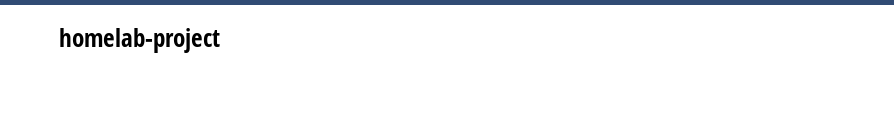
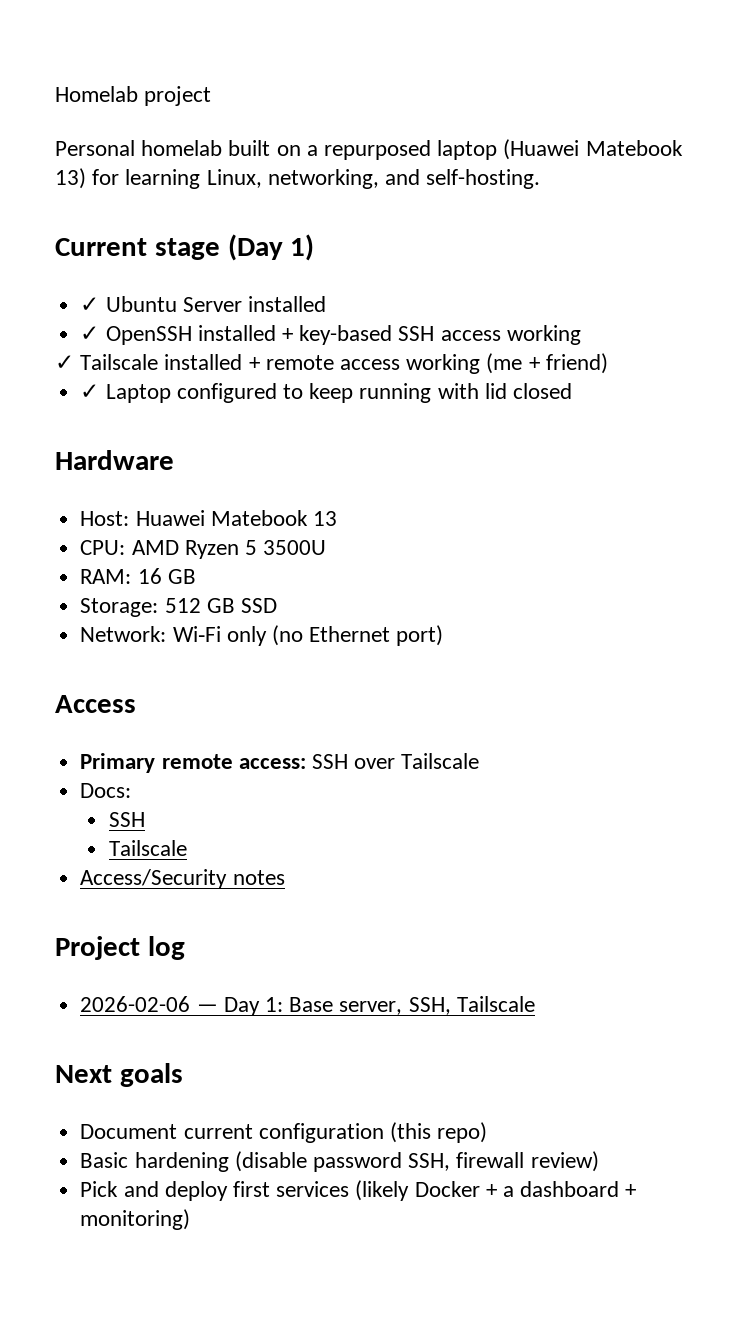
[59,28,220,53] homelab-project -> [55,86,212,106] [55,139,683,160] [55,168,541,189] [55,234,315,261] [80,296,326,312] [80,325,581,345] [55,353,608,374] [80,383,572,403] [55,450,174,470] [80,510,337,526] [80,540,327,559] [80,568,196,584] [80,598,277,617] [80,625,444,646] [55,695,136,713] [80,753,480,773] [80,783,132,798] [108,812,145,827] [108,840,187,856] [80,869,285,889] [55,936,185,960] [80,996,535,1016] [55,1063,183,1087] [80,1122,488,1143] [80,1151,599,1172] [80,1180,637,1201] [80,1209,191,1230] Homelab project // Personal homelab built on a repurposed laptop (Huawei Matebook 13) for learning Linux, networking, and self-hosting. // Current stage (Day 1) // ✓ Ubuntu Server installed // ✓ OpenSSH installed + key-based SSH access working // ✓ Tailscale installed + remote access working (me + friend) // ✓ Laptop configured to keep running with lid closed // Hardware // Host: Huawei Matebook 13 // CPU: AMD Ryzen 5 3500U // RAM: 16 GB // Storage: 512 GB SSD // Network: Wi‑Fi only (no Ethernet port) // Access // Primary remote access: SSH over Tailscale // Docs: // SSH // Tailscale // Access/Security notes // Project log // 2026-02-06 — Day 1: Base server, SSH, Tailscale // Next goals // Document current configuration (this repo) // Basic hardening (disable password SSH, firewall review) // Pick and deploy first services (likely Docker + a dashboard + monitoring)

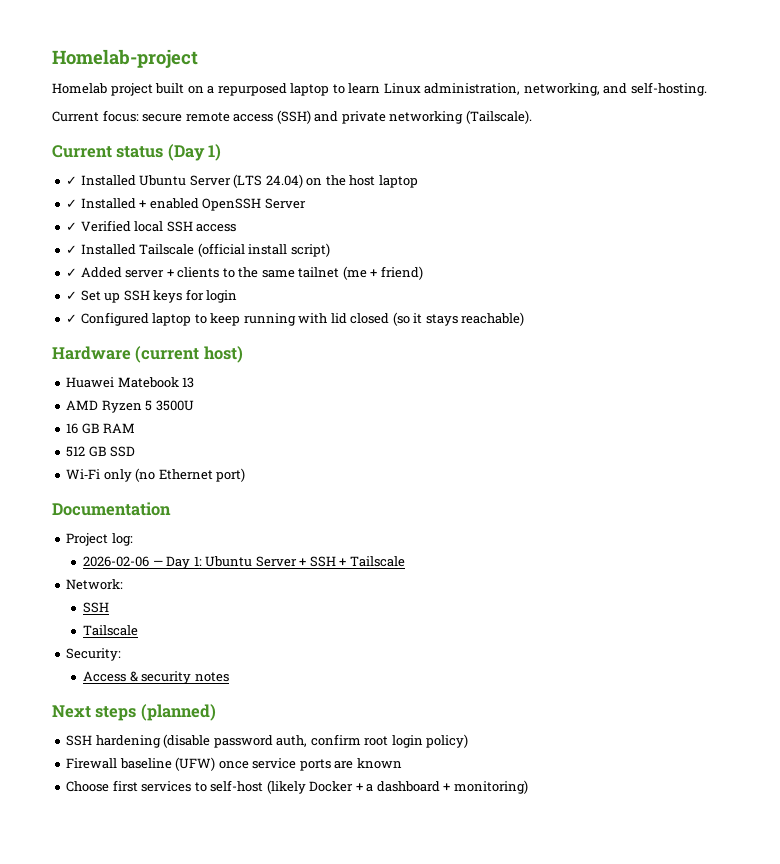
(55, 94) none -> [52,49,198,68] Homelab-project //
[55,140,223,156] // Personal homelab -> (153, 89) none
[503,139,683,160] [55,168,541,189] [55,238,220,260] (Huawei Matebook 13) for learning Linux, networking, and self-hosting. // Current stage -> [332,82,707,96] [52,110,532,124] [52,145,164,158] to learn Linux administration, networking, and self-hosting. // Current focus: secure remote access (SSH) and private networking (Tailscale). // Current status
[105,296,326,312] [80,325,393,345] Ubuntu Server installed // ✓ OpenSSH installed + key-based -> [80,174,418,188] [66,198,306,211] [66,220,164,232] Installed Ubuntu Server (LTS 24.04) on the host laptop // ✓ Installed + enabled OpenSSH Server // ✓ Verified local
[506,325,581,345] [55,353,608,374] [80,383,277,403] working // ✓ Tailscale installed + remote access working (me + friend) // ✓ Laptop configured -> [66,243,330,257] [66,266,423,280] [66,289,238,303] [66,312,192,326] // ✓ Installed Tailscale (official install script) // ✓ Added server + clients to the same tailnet (me + friend) // ✓ Set up SSH keys for login // ✓ Configured laptop
(572, 391) none -> [392,312,525,326] (so it stays reachable)
[80,511,130,526] // Host: -> [135,346,243,363] (current host) //
[80,540,126,555] CPU: -> (195, 382) none
[80,569,132,584] RAM: -> (194, 405) none
[80,598,159,617] // Storage: -> [103,423,136,433] RAM //
[80,626,167,642] Network: -> (136, 451) none
[55,695,136,713] [80,753,480,773] [80,783,132,798] Access // Primary remote access: SSH over Tailscale // Docs: -> [52,502,171,516] [66,533,133,546] [83,556,405,569] [66,579,124,590] Documentation // Project log: // 2026-02-06 — Day 1: Ubuntu Server + SSH + Tailscale // Network:
[80,869,285,889] [55,936,185,960] [80,996,535,1016] [55,1063,183,1087] [80,1122,488,1143] [80,1151,599,1172] [80,1181,350,1201] Access/Security notes // Project log // 2026-02-06 — Day 1: Base server, SSH, Tailscale // Next goals // Document current configuration (this repo) // Basic hardening (disable password SSH, firewall review) // Pick and deploy first services -> [66,648,122,661] [83,671,229,684] [52,704,216,721] [66,734,469,748] [66,757,402,771] [66,780,264,792] Security: // Access & security notes // Next steps (planned) // SSH hardening (disable password auth, confirm root login policy) // Firewall baseline (UFW) once service ports are known // Choose first services to self-host

